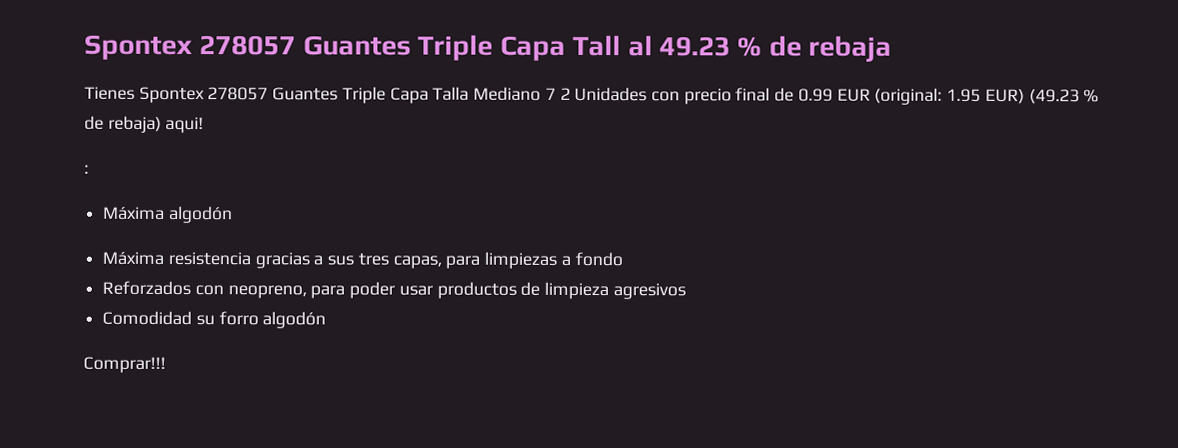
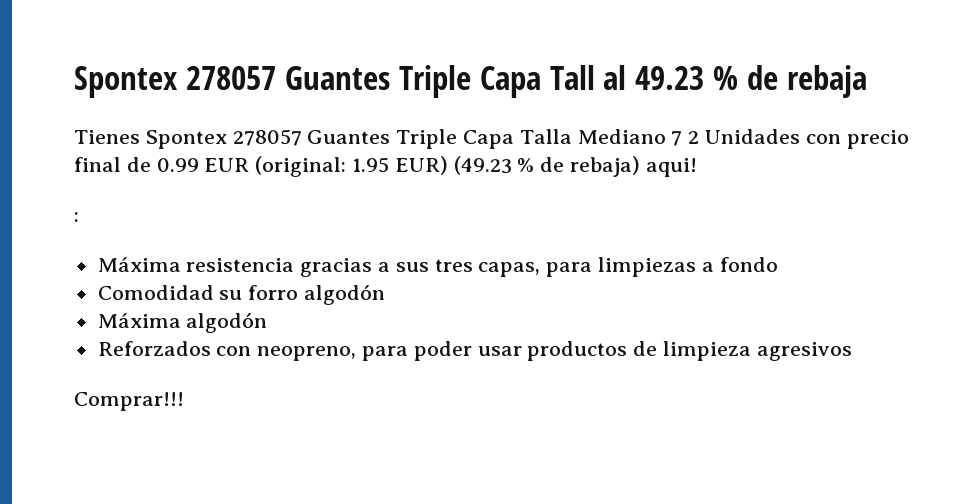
[103,205,233,224] // Máxima algodón -> (79, 217) none
(623, 259) none -> [97,284,386,305] [97,312,268,333] // Comodidad su forro algodón // Máxima algodón
[102,310,327,329] // Comodidad su forro algodón -> (852, 351) none

